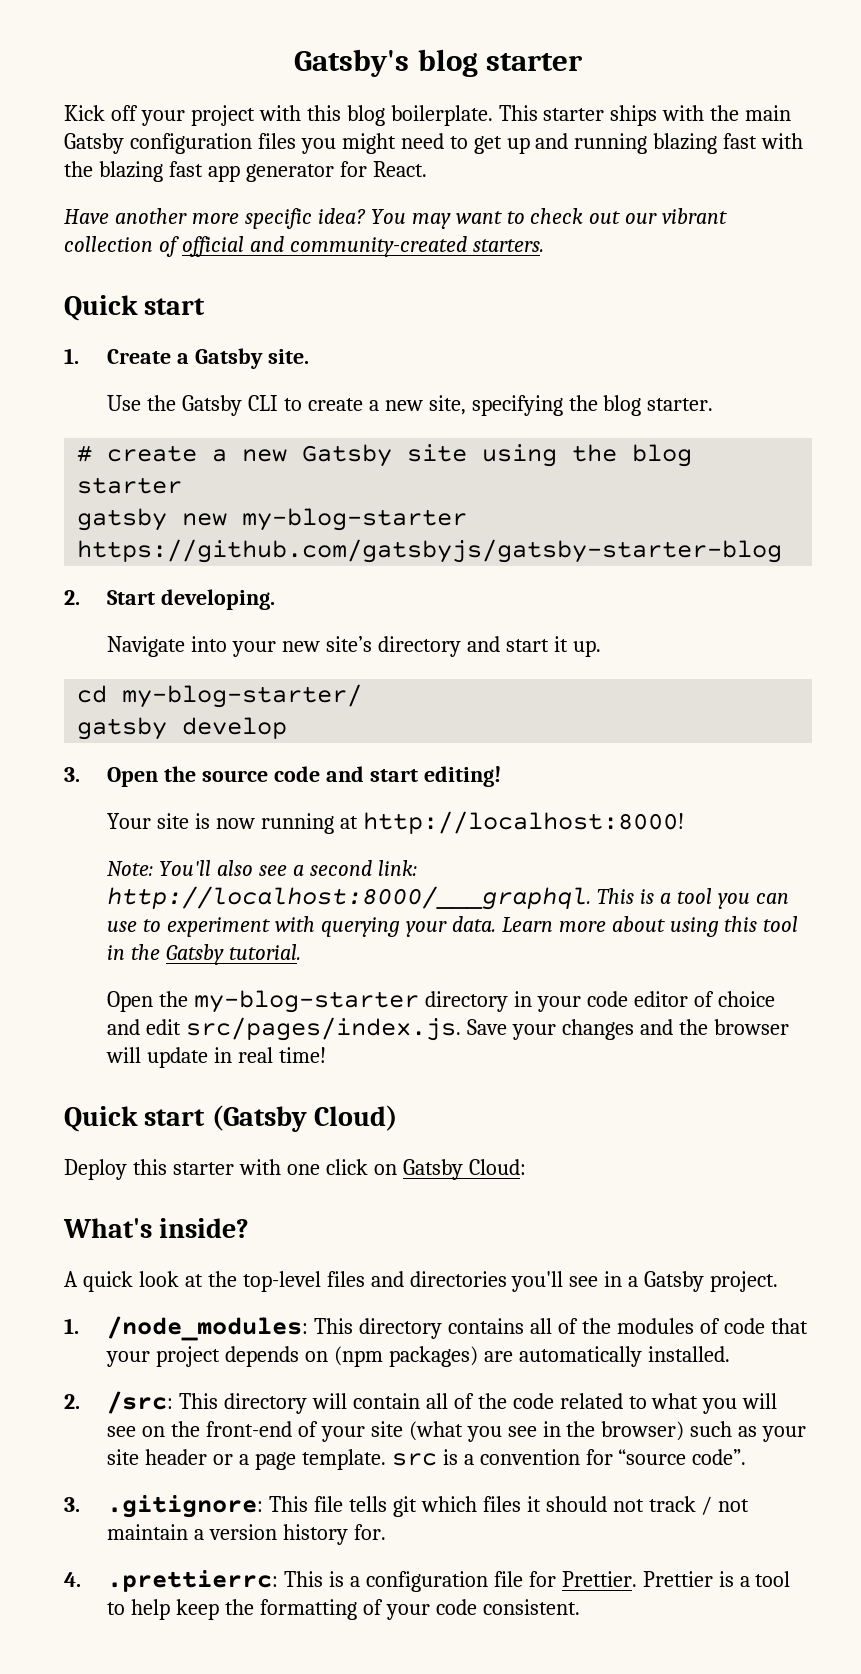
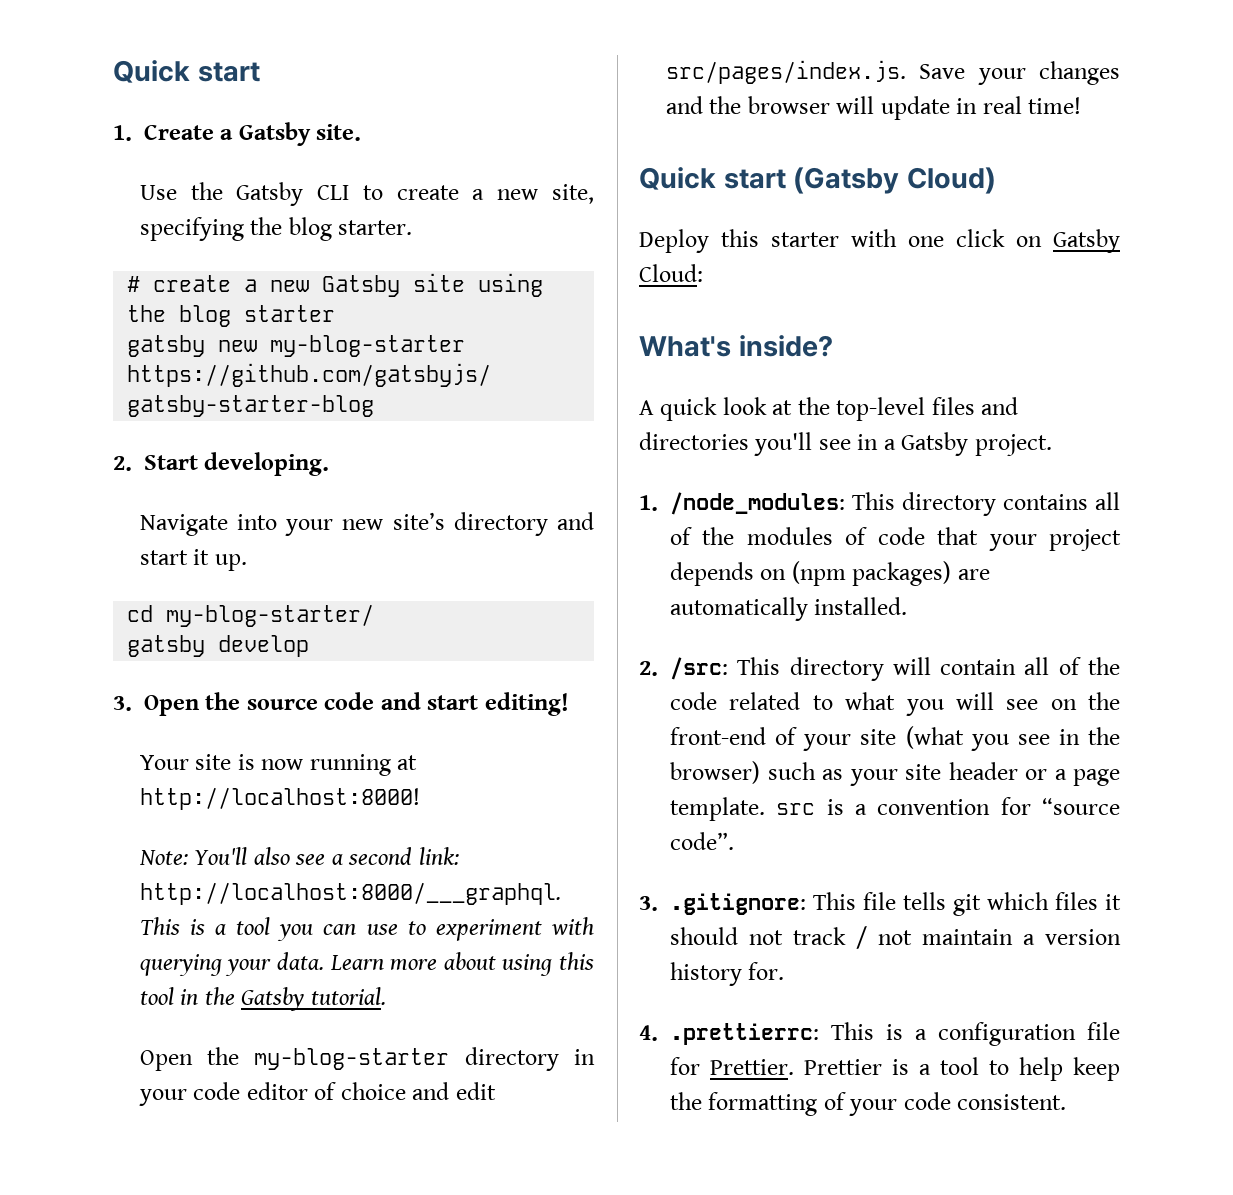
[294,49,583,77] [64,105,792,126] [64,133,804,154] [64,161,427,182] [64,208,728,229] [64,236,544,257] Gatsby's blog starter // Kick off your project with this blog boilerplate. This starter ships with the main Gatsby configuration files you might need to get up and running blazing fast with the blazing fast app generator for React. // Have another more specific idea? You may want to check out our vibrant collection of official and community-created starters. // -> (113, 71) none

